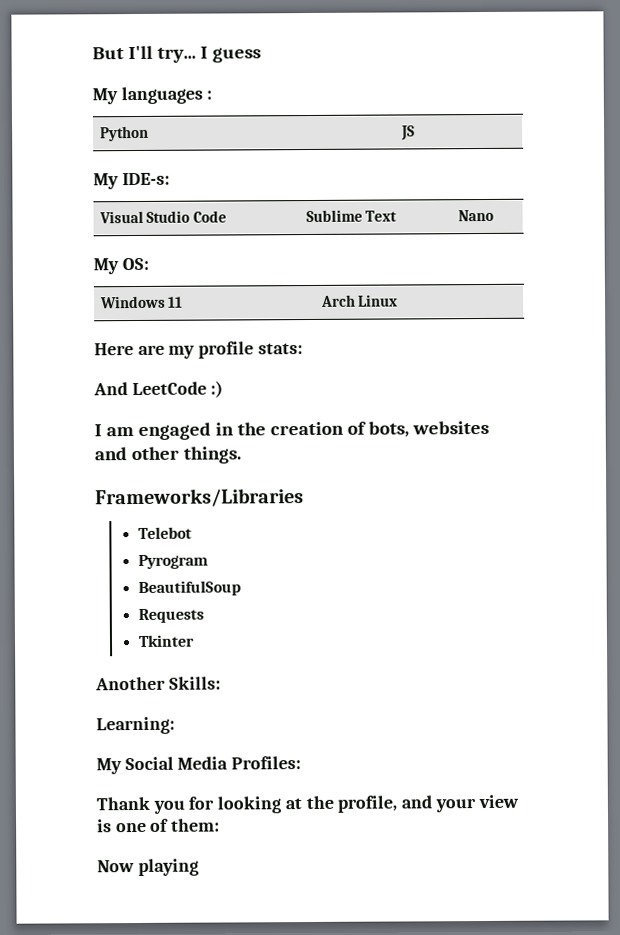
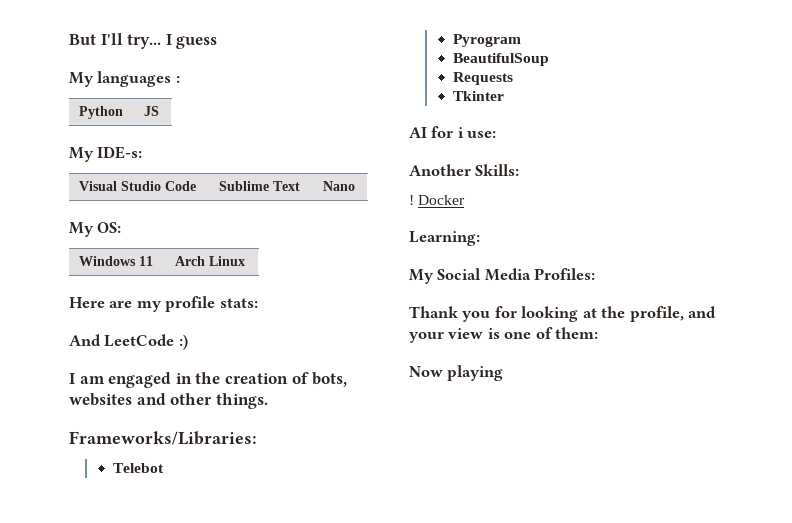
[95,488,304,508] Frameworks/Libraries -> [69,431,257,445] Frameworks/Libraries:
(195, 640) none -> [409,126,497,138] // AI for i use:
(221, 683) none -> [409,195,466,205] // ! Docker

